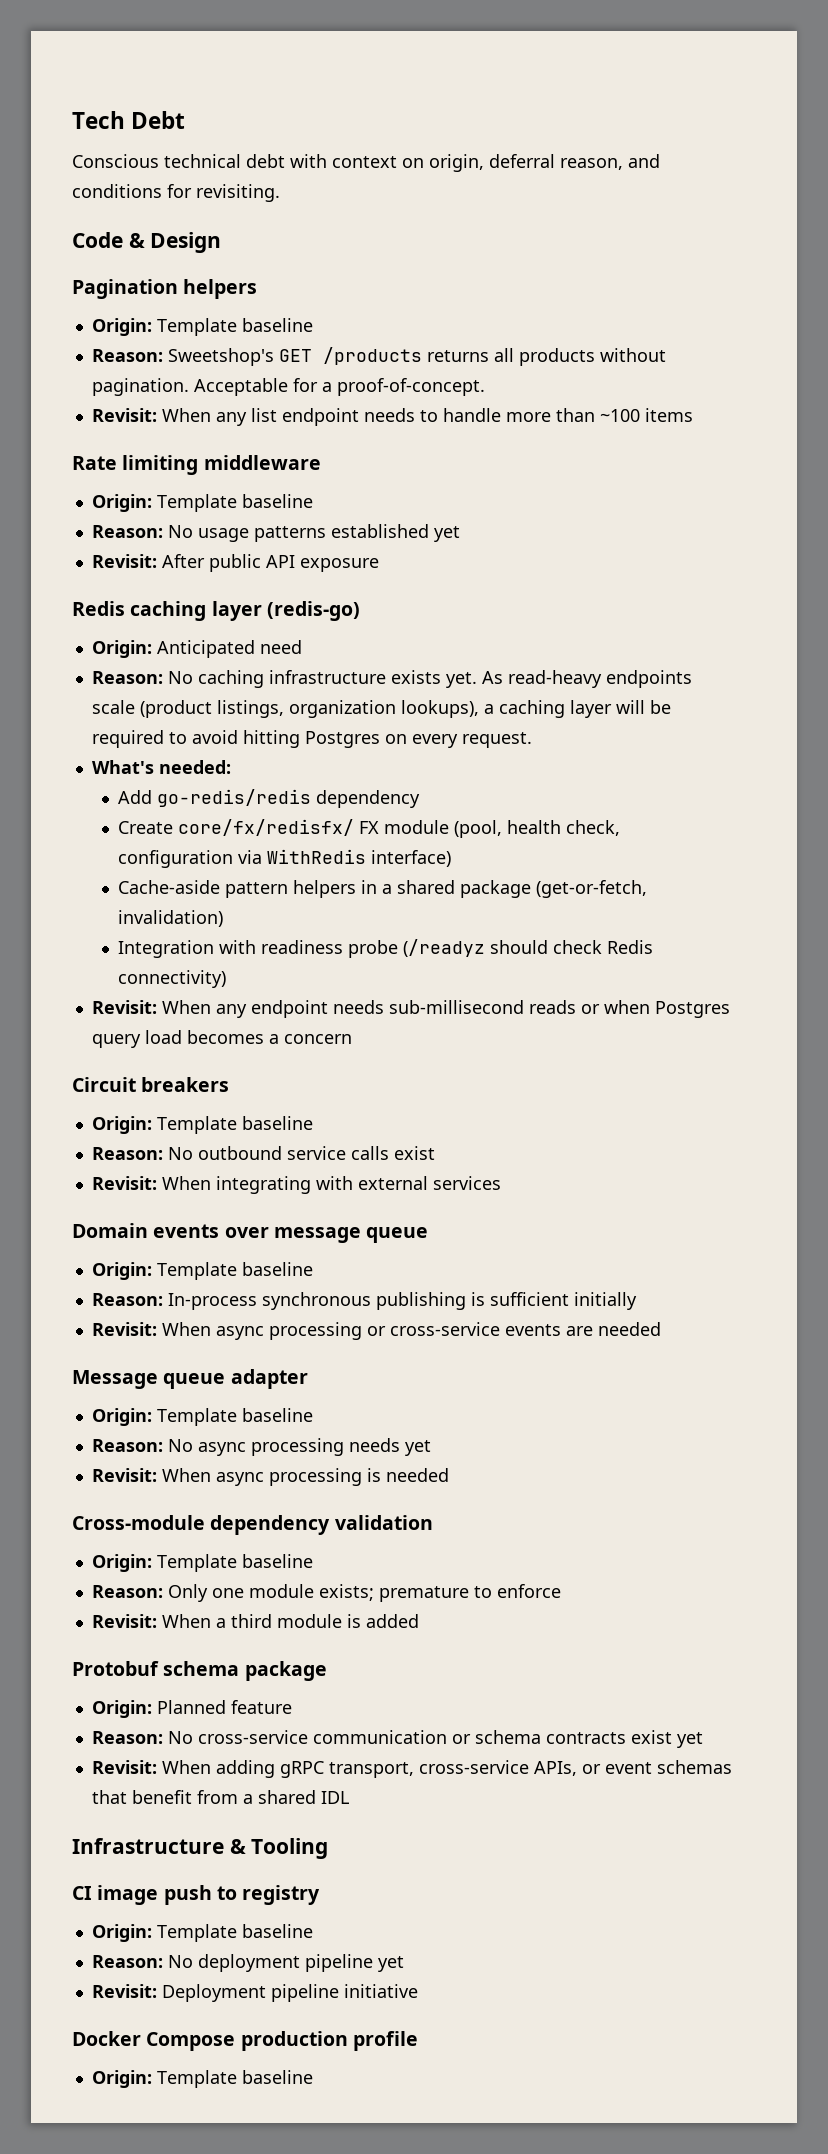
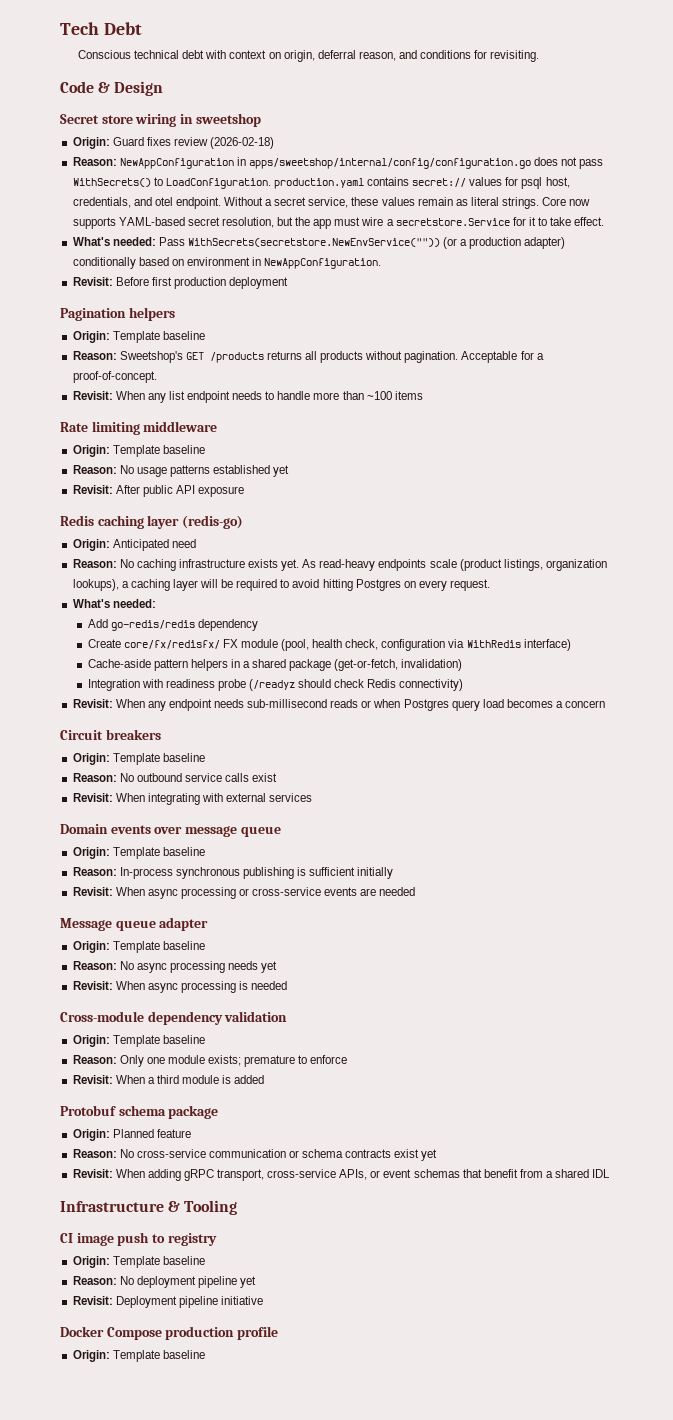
(222, 242) none -> [60,113,261,127] [72,137,275,149] [72,157,604,169] [72,177,570,189] [72,197,591,209] [72,217,605,229] [72,237,566,249] [72,257,382,269] [72,277,289,289] // Secret store wiring in sweetshop // Origin: Guard fixes review (2026-02-18) // Reason: NewAppConfiguration in apps/sweetshop/internal/config/configuration.go does not pass WithSecrets() to LoadConfiguration. production.yaml contains secret:// values for psql host, credentials, and otel endpoint. Without a secret service, these values remain as literal strings. Core now supports YAML-based secret resolution, but the app must wire a secretstore.Service for it to take effect. // What's needed: Pass WithSecrets(secretstore.NewEnvService("")) (or a production adapter) conditionally based on environment in NewAppConfiguration. // Revisit: Before first production deployment

